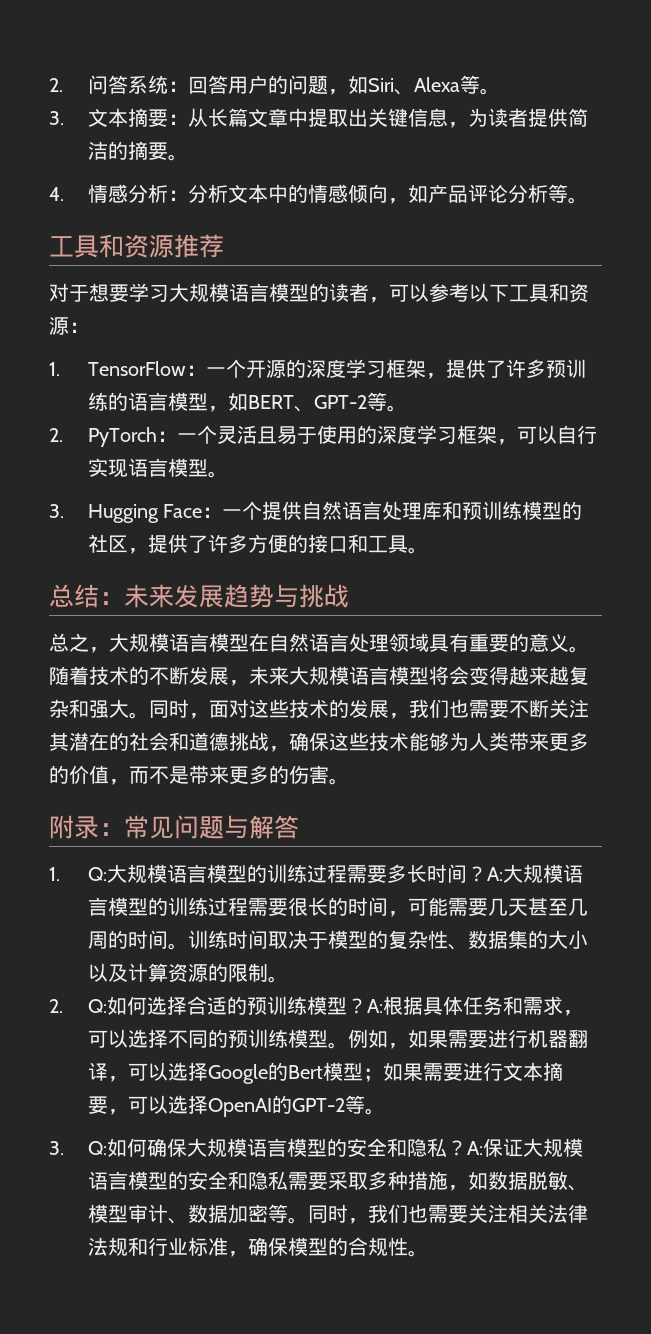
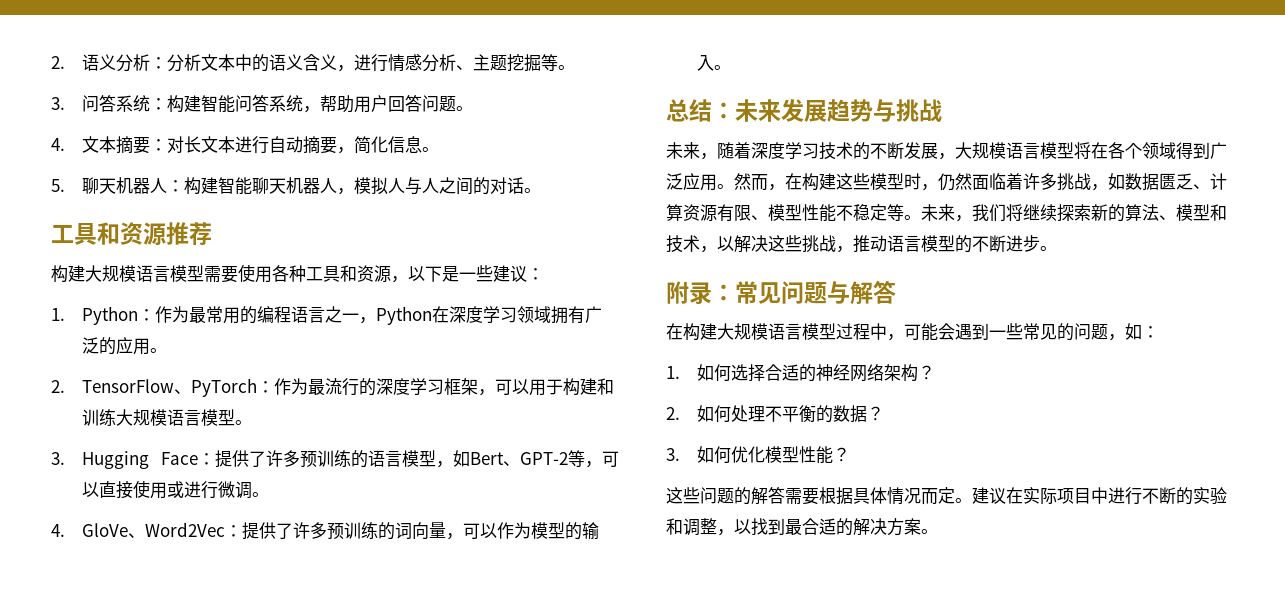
[49,75,500,95] [49,108,588,128] [87,141,188,161] [49,184,128,203] 2.问答系统：回答用户的问题，如Siri、Alexa等。 // 3.文本摘要：从长篇文章中提取出关键信息，为读者提供简洁的摘要。 // 4.情感 -> [51,54,117,71] 2.语义
[307,184,568,204] 情感倾向，如产品评论分析等 -> [269,54,576,72] [51,94,474,113] [51,136,440,154] [51,177,525,195] 语义含义，进行情感分析、主题挖掘等。 // 3.问答系统：构建智能问答系统，帮助用户回答问题。 // 4.文本摘要：对长文本进行自动摘要，简化信息。 // 5.聊天机器人：构建智能聊天机器人，模拟人与人之间的对话
[49,283,589,303] [49,317,89,335] [49,359,446,379] 对于想要学习大规模语言模型的读者，可以参考以下工具和资源： // 1. TensorFlow：一个开源的深度学习框架， -> [51,264,544,283] [51,306,603,325] [82,337,168,355] [51,378,615,397] [82,409,253,426] [51,451,215,469] 构建大规模语言模型需要使用各种工具和资源，以下是一些建议： // 1. Python：作为最常用的编程语言之一，Python在深度学习领域拥有广泛的应用。 // 2. TensorFlow、PyTorch：作为最流行的深度学习框架，可以用于构建和训练大规模语言模型。 // 3. Hugging Face：
[247,395,294,409] BERT -> [469,452,504,465] Bert
[386,405,407,412] [49,425,597,447] [87,458,228,478] [49,501,583,523] [87,534,408,554] 。 // 2. PyTorch：一个灵活且易于使用的深度学习框架，可以自行实现语言模型。 // 3. Hugging Face：一个提供自然语言处理库和预训练模型的社区，提供了许多方便的接口和工具 -> [585,451,619,468] [82,480,270,499] [51,522,600,540] [697,55,715,71] ，可以直接使用或进行微调。 // 4. GloVe、Word2Vec：提供了许多预训练的词向量，可以作为模型的输入
[49,633,589,653] [49,666,589,686] [49,699,589,719] [49,732,589,752] [49,765,329,785] 总之，大规模语言模型在自然语言处理领域具有重要的意义。随着技术的不断发展，未来大规模语言模型将会变得越来越复杂和强大。同时，面对这些技术的发展，我们也需要不断关注其潜在的社会和道德挑战，确保这些技术能够为人类带来更多的价值，而不是带来更多的伤害 -> [666,142,1227,160] [666,173,1227,191] [666,204,1227,222] [666,235,1040,253] 未来，随着深度学习技术的不断发展，大规模语言模型将在各个领域得到广泛应用。然而，在构建这些模型时，仍然面临着许多挑战，如数据匮乏、计算资源有限、模型性能不稳定等。未来，我们将继续探索新的算法、模型和技术，以解决这些挑战，推动语言模型的不断进步
[49,864,583,883] [87,897,588,917] [87,930,588,950] [87,963,288,983] [49,996,583,1016] [87,1029,588,1049] [87,1062,563,1084] [87,1095,385,1117] [49,1138,583,1157] [87,1171,588,1191] [87,1204,588,1224] [87,1237,408,1257] 1. Q:大规模语言模型的训练过程需要多长时间？A:大规模语言模型的训练过程需要很长的时间，可能需要几天甚至几周的时间。训练时间取决于模型的复杂性、数据集的大小以及计算资源的限制。 // 2. Q:如何选择合适的预训练模型？A:根据具体任务和需求，可以选择不同的预训练模型。例如，如果需要进行机器翻译，可以选择Google的Bert模型；如果需要进行文本摘要，可以选择OpenAI的GPT-2等。 // 3. Q:如何确保大规模语言模型的安全和隐私？A:保证大规模语言模型的安全和隐私需要采取多种措施，如数据脱敏、模型审计、数据加密等。同时，我们也需要关注相关法律法规和行业标准，确保模型的合规性 -> [666,323,1159,341] [666,364,936,382] [666,405,885,423] [666,446,851,464] [666,486,1227,505] [666,518,921,536] 在构建大规模语言模型过程中，可能会遇到一些常见的问题，如： // 1.如何选择合适的神经网络架构？ // 2.如何处理不平衡的数据？ // 3.如何优化模型性能？ // 这些问题的解答需要根据具体情况而定。建议在实际项目中进行不断的实验和调整，以找到最合适的解决方案

